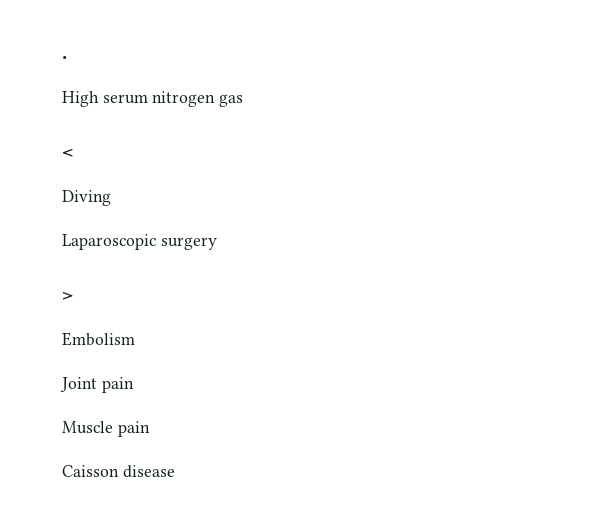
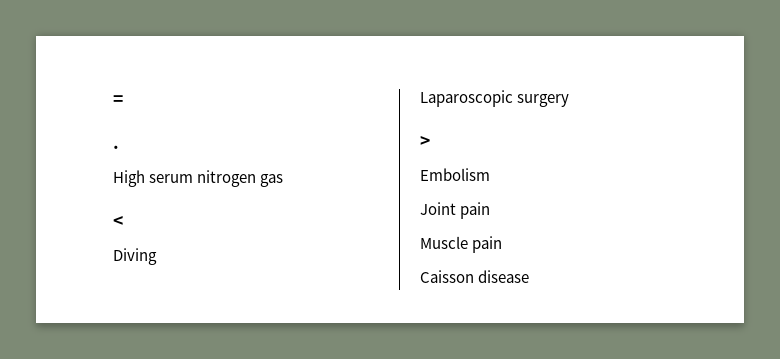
(62, 57) none -> [113,95,123,105] = //

